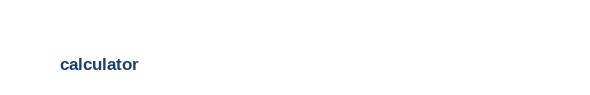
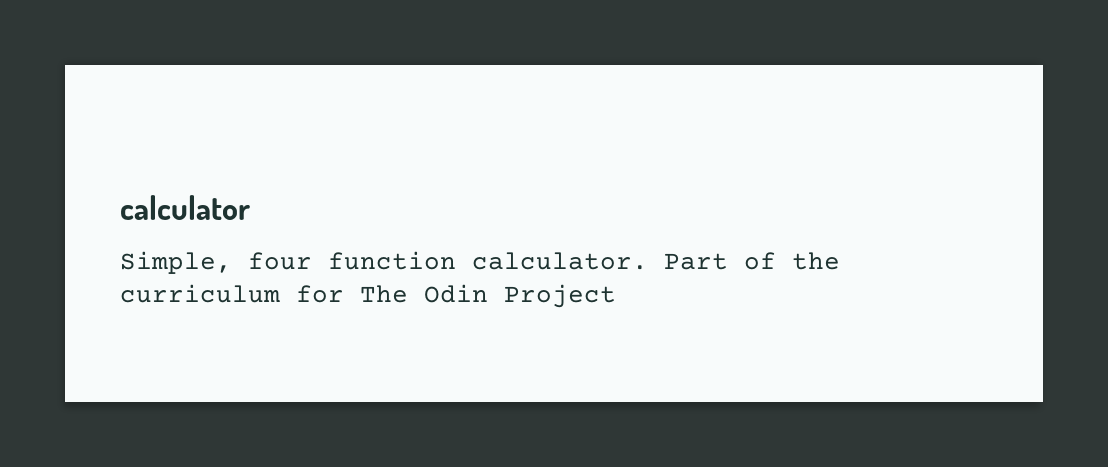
(139, 64) none -> [120,251,840,274] [120,284,616,308] // Simple, four function calculator. Part of the curriculum for The Odin Project

